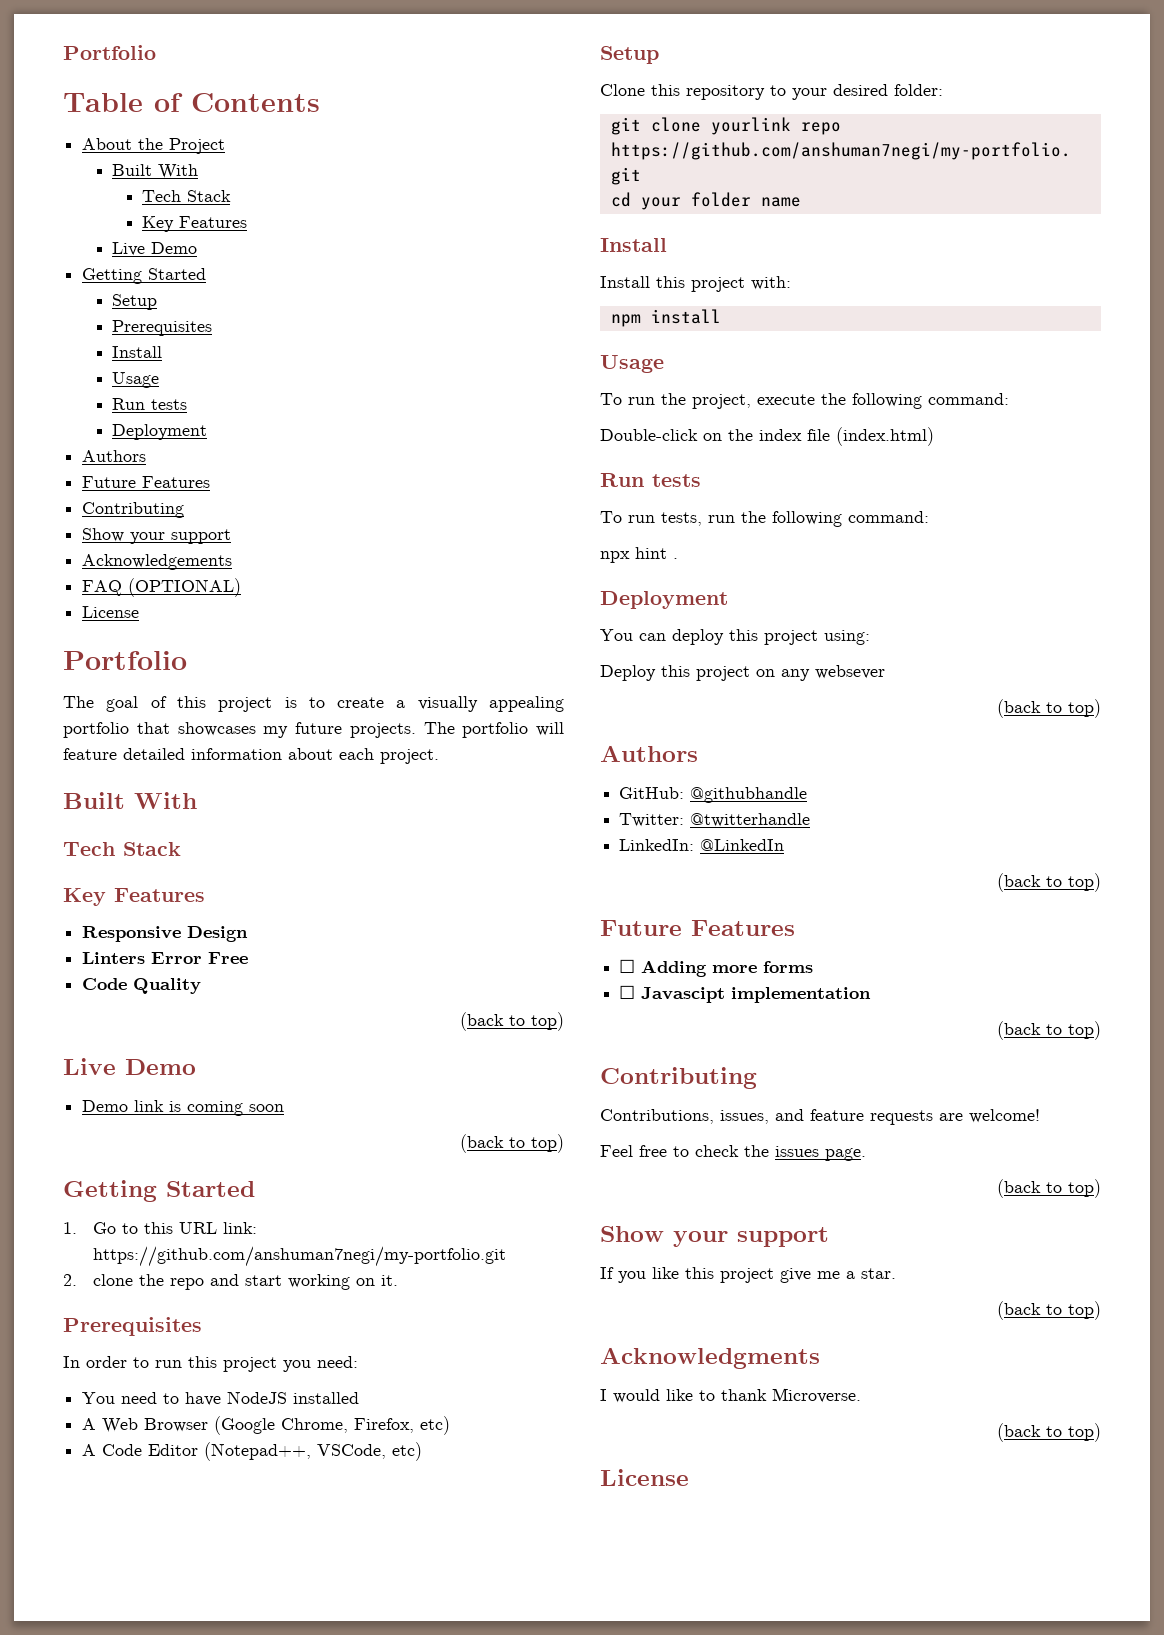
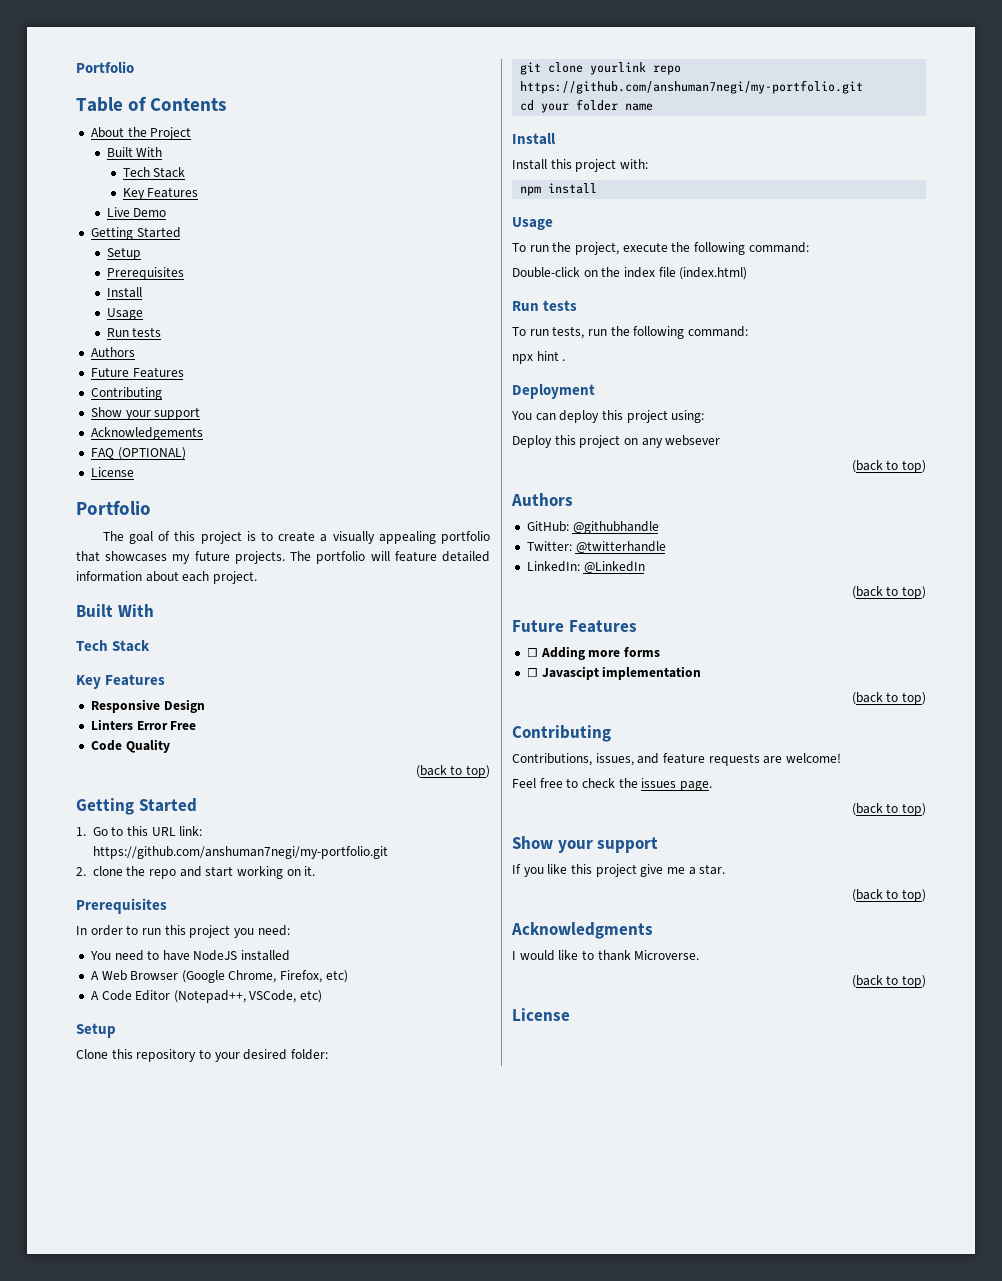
[112,424,208,440] // Deployment -> (162, 332) none
[63,1058,196,1075] [82,1100,285,1116] [460,1134,564,1153] // Live Demo // Demo link is coming soon // (back to top) -> (490, 771) none

